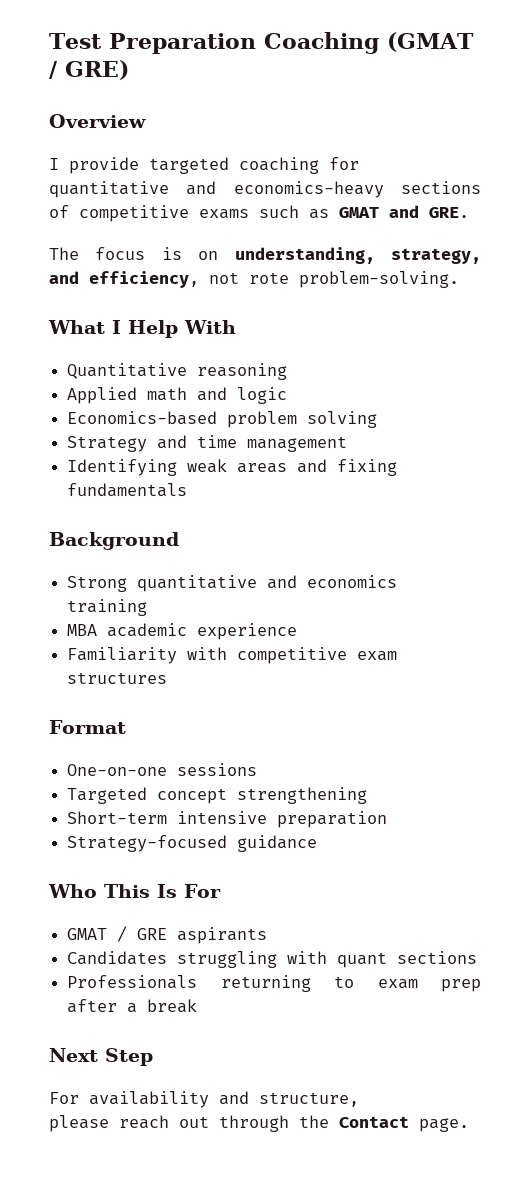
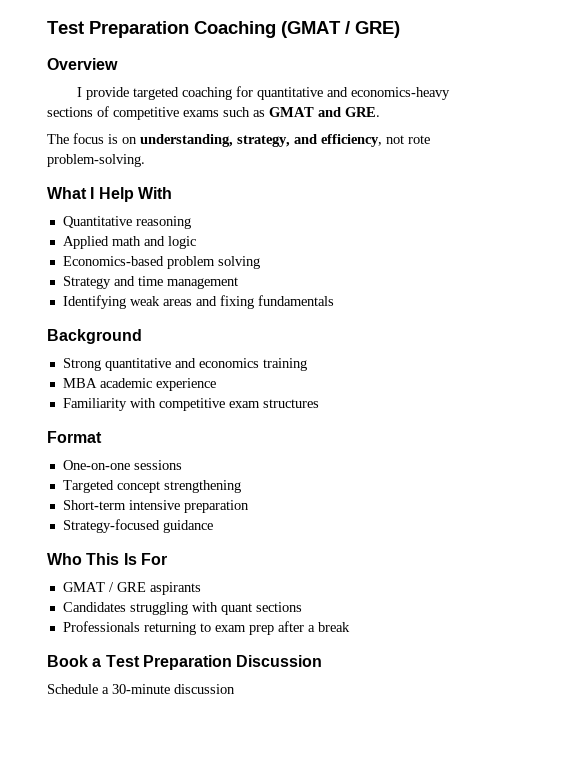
[49,1048,153,1066] [49,1091,359,1108] [49,1115,469,1132] Next Step // For availability and structure, // please reach out through the Contact page. -> [47,655,323,670] [47,684,235,694] Book a Test Preparation Discussion // Schedule a 30-minute discussion

